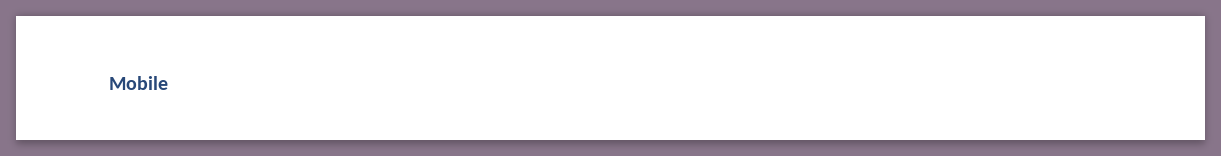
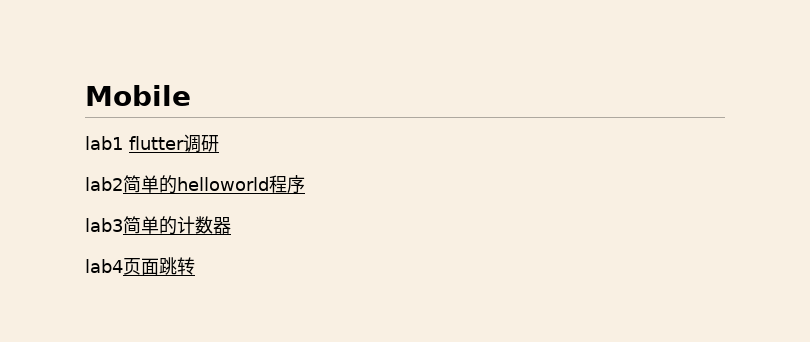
(168, 83) none -> [85,134,219,153] [85,175,305,194] [85,216,231,235] [85,257,195,275] // lab1 flutter调研 // lab2简单的helloworld程序 // lab3简单的计数器 // lab4页面跳转

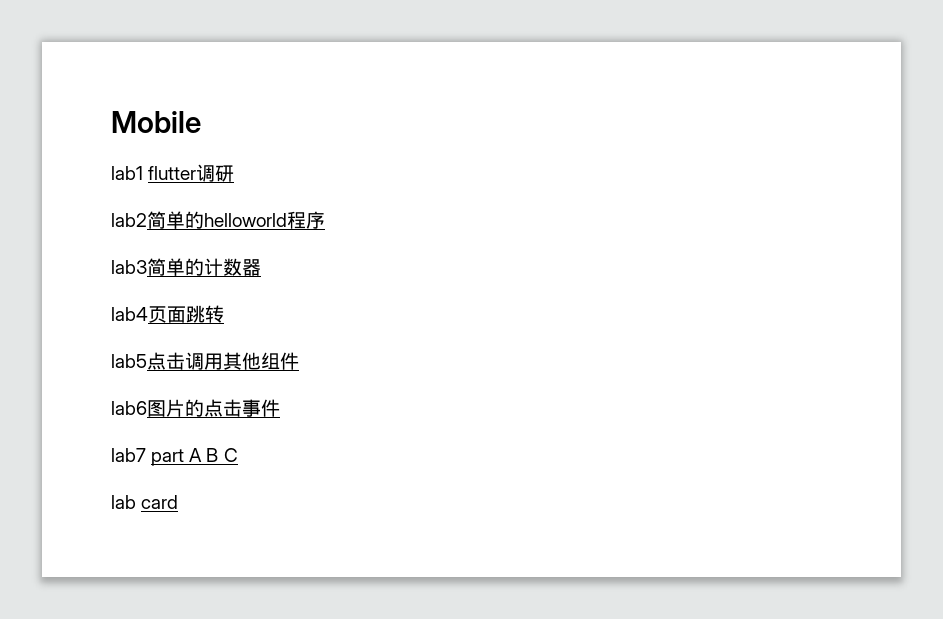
(195, 266) none -> [111,352,299,370] [111,399,280,417] [111,448,238,466] [111,495,179,509] // lab5点击调用其他组件 // lab6图片的点击事件 // lab7 part A B C // lab card

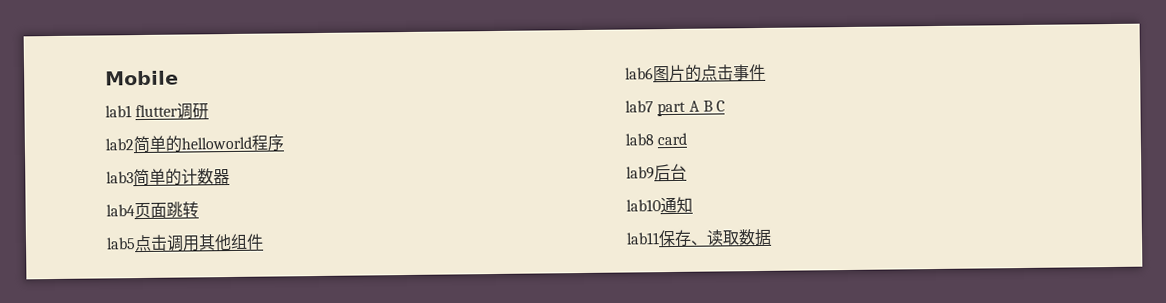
[111,495,136,509] lab -> [625,133,654,146] lab8
(179, 502) none -> [626,163,687,181] [626,196,693,214] [626,228,772,247] // lab9后台 // lab10通知 // lab11保存、读取数据

